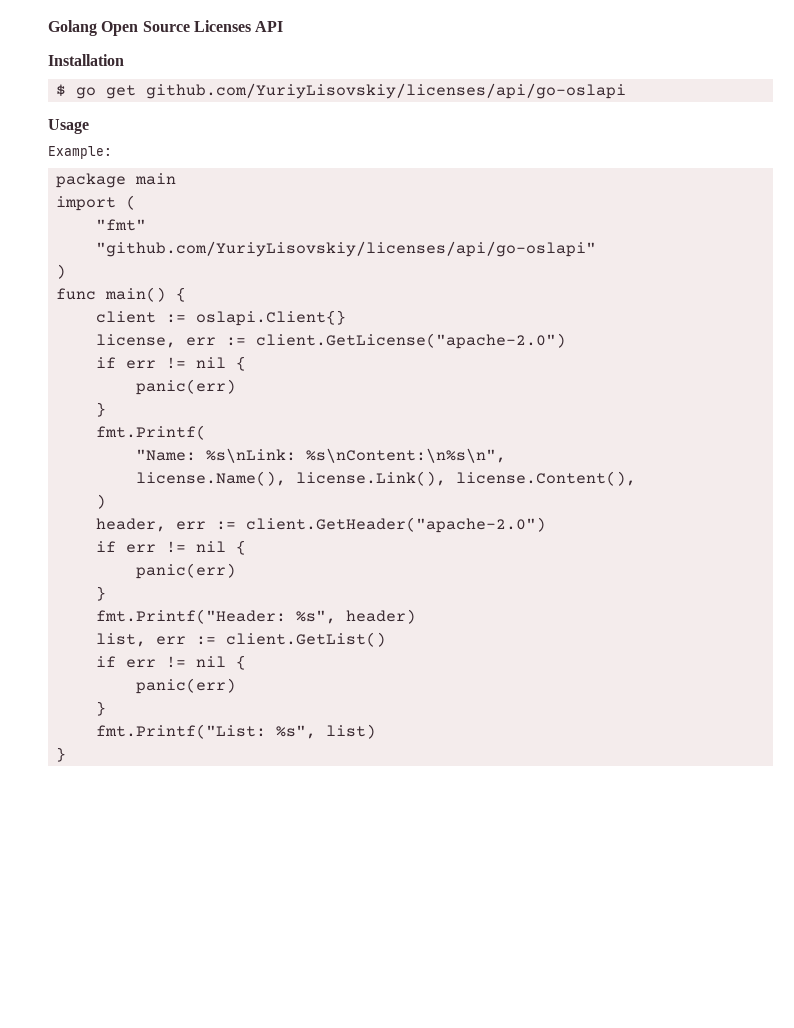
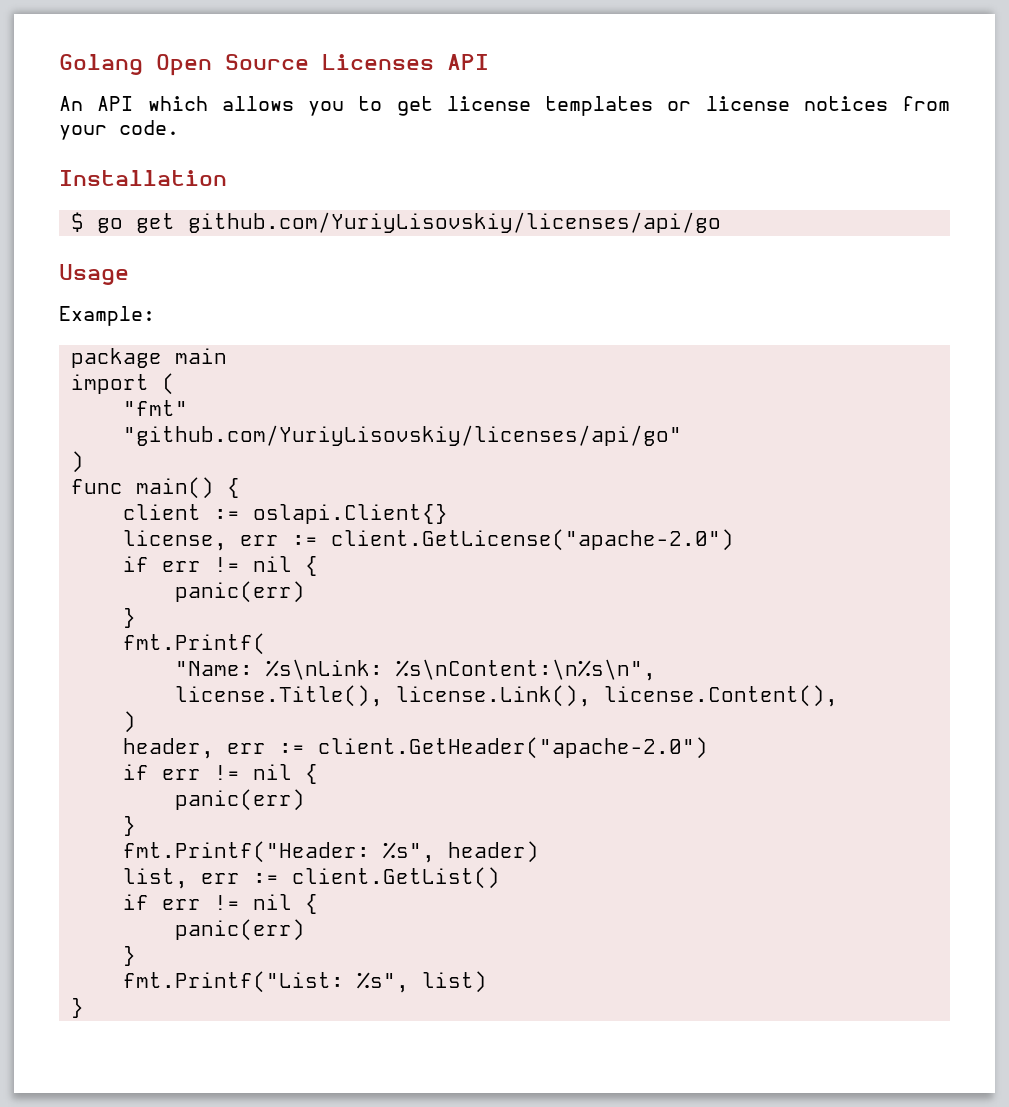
(284, 26) none -> [59,96,950,116] [59,120,179,140] // An API which allows you to get license templates or license notices from your code.
[145,83,626,99] github.com/YuriyLisovskiy/licenses/api/go-oslapi -> [187,212,721,233] github.com/YuriyLisovskiy/licenses/api/go
[95,241,596,257] "github.com/YuriyLisovskiy/licenses/api/go-oslapi" -> [122,425,682,446] "github.com/YuriyLisovskiy/licenses/api/go"
[135,471,286,486] license.Name(), -> [174,685,383,707] license.Title(),

